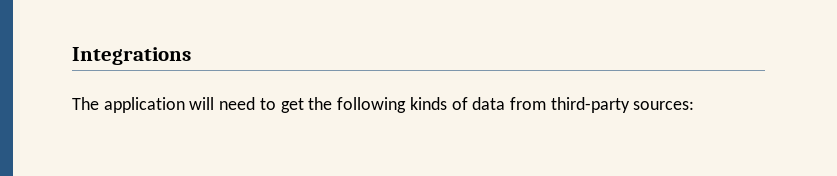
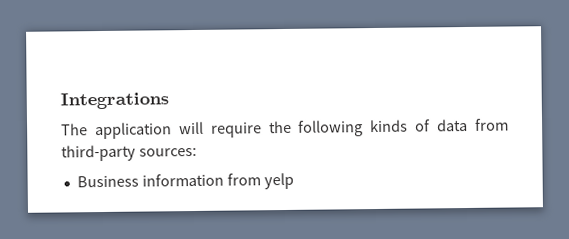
[219,97,304,113] need to get -> [210,122,262,138] require
(695, 105) none -> [76,172,294,190] // Business information from yelp

